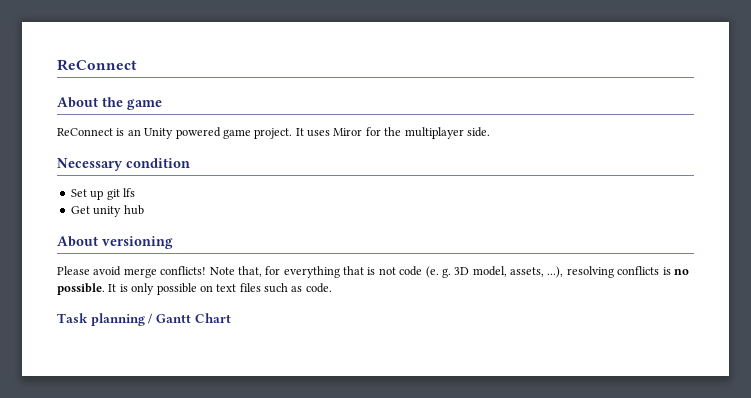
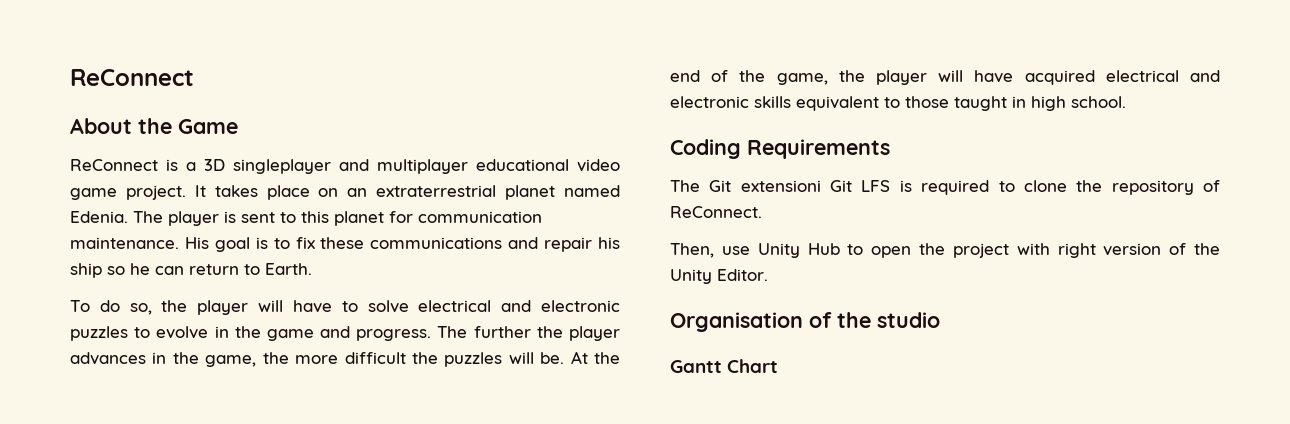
[127,99,162,110] game -> [178,119,238,134] Game
[127,127,490,139] [57,158,190,171] [70,188,135,200] [70,205,144,217] [57,236,173,249] [57,266,689,278] [57,283,332,295] [57,313,154,326] an Unity powered game project. It uses Miror for the multiplayer side. // Necessary condition // Set up git lfs // Get unity hub // About versioning // Please avoid merge conflicts! Note that, for everything that is not code (e. g. 3D model, assets, ...), resolving conflicts is no possible. It is only possible on text files such as code. // Task planning / -> [186,159,620,174] [70,185,621,200] [70,211,542,226] [70,237,620,252] [70,263,312,278] [70,300,620,315] [70,326,620,341] [70,351,621,367] [670,70,1220,85] [670,96,1126,111] [670,139,890,159] [670,180,1220,195] [670,206,762,218] [670,243,1220,258] [670,269,768,284] [670,312,940,332] a 3D singleplayer and multiplayer educational video game project. It takes place on an extraterrestrial planet named Edenia. The player is sent to this planet for communication maintenance. His goal is to fix these communications and repair his ship so he can return to Earth. // To do so, the player will have to solve electrical and electronic puzzles to evolve in the game and progress. The further the player advances in the game, the more difficult the puzzles will be. At the end of the game, the player will have acquired electrical and electronic skills equivalent to those taught in high school. // Coding Requirements // The Git extensioni Git LFS is required to clone the repository of ReConnect. // Then, use Unity Hub to open the project with right version of the Unity Editor. // Organisation of the studio //

